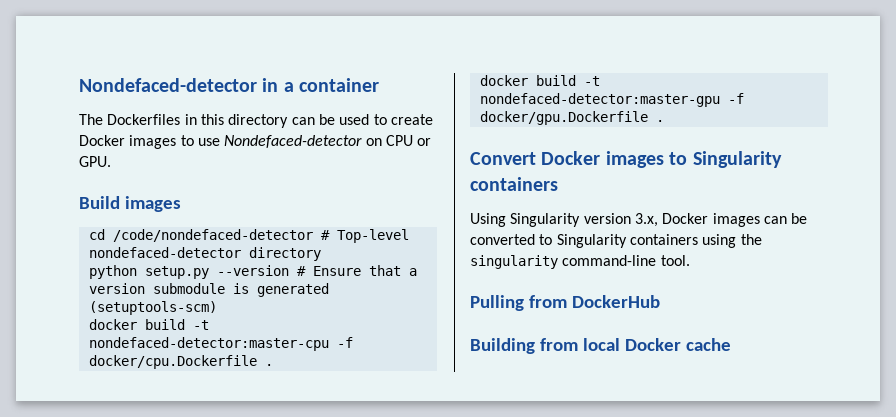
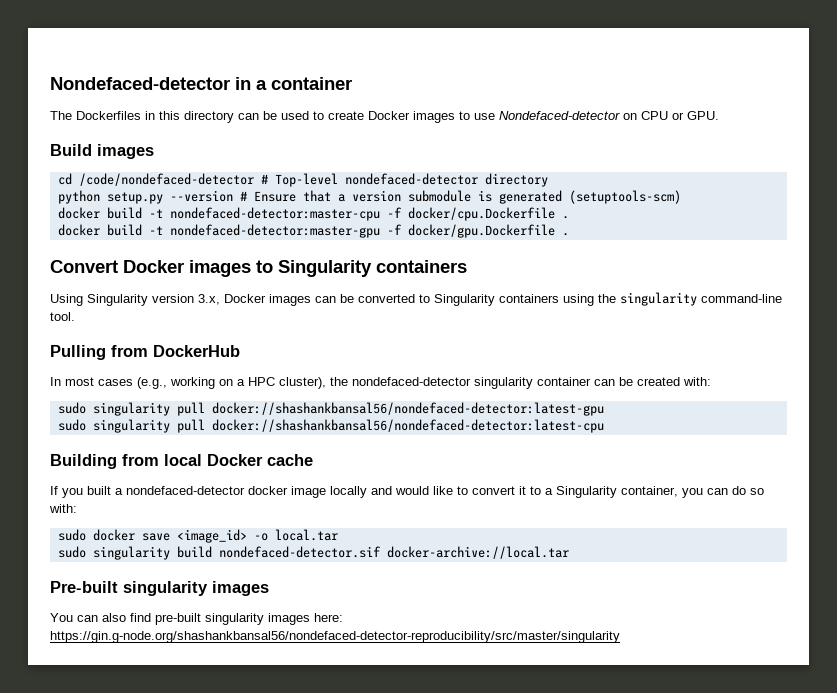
(660, 301) none -> [50,377,711,389] [57,402,604,416] [57,419,604,433] // In most cases (e.g., working on a HPC cluster), the nondefaced-detector singularity container can be created with: // sudo singularity pull docker://shashankbansal56/nondefaced-detector:latest-gpu // sudo singularity pull docker://shashankbansal56/nondefaced-detector:latest-cpu
(731, 344) none -> [50,486,764,498] [49,504,77,513] [57,529,338,543] [57,546,569,560] [50,581,269,596] [50,613,343,625] [50,631,620,643] // If you built a nondefaced-detector docker image locally and would like to convert it to a Singularity container, you can do so with: // sudo docker save <image_id> -o local.tar // sudo singularity build nondefaced-detector.sif docker-archive://local.tar // Pre-built singularity images // You can also find pre-built singularity images here: https://gin.g-node.org/shashankbansal56/nondefaced-detector-reproducibility/src/master/singularity

